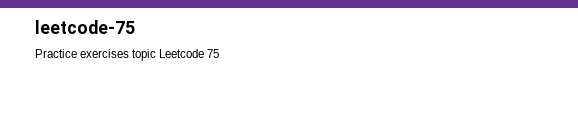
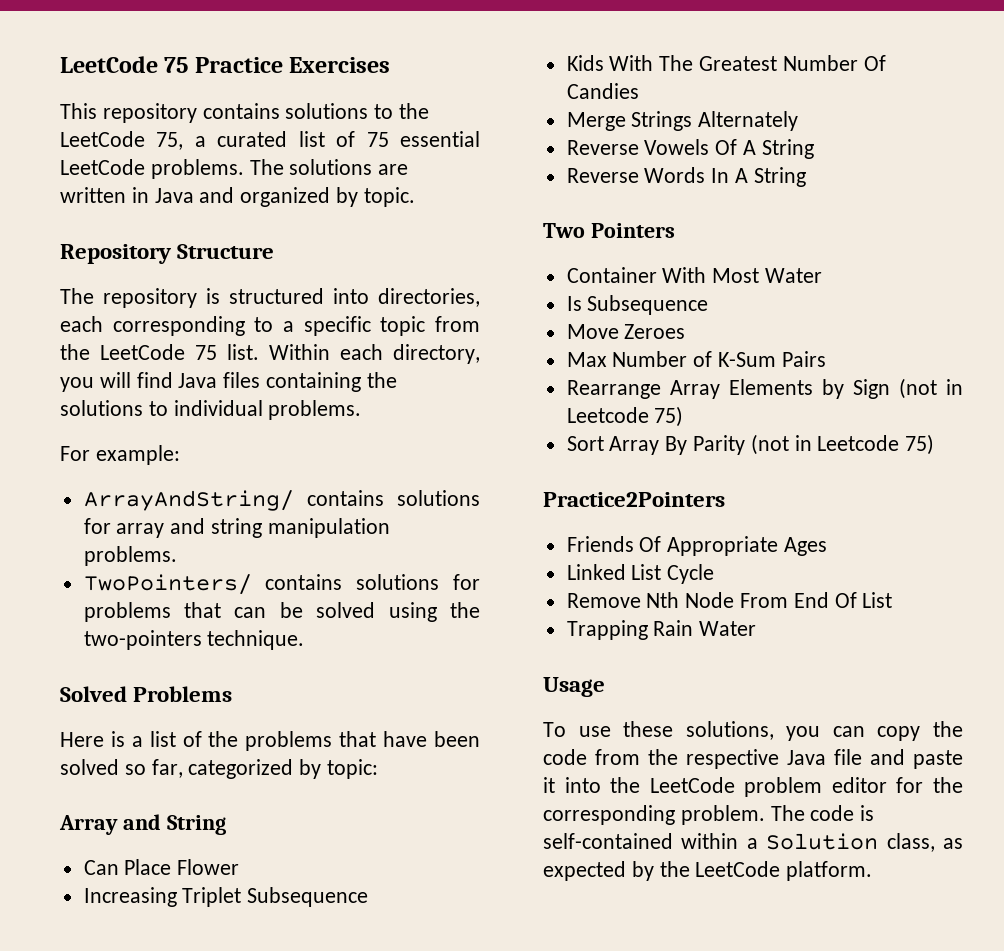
[35,20,135,34] [35,49,220,61] leetcode-75 // Practice exercises topic Leetcode 75 -> [60,56,391,73] [60,103,430,123] [60,131,481,150] [60,159,409,179] [60,187,415,207] [60,244,275,264] [60,288,480,308] [60,316,480,336] [60,344,480,364] [60,372,397,392] [60,400,362,420] [60,445,180,465] [83,490,481,511] [83,518,390,538] [83,546,177,566] [83,574,481,595] [83,602,480,622] [83,630,305,650] [60,686,233,702] [60,731,481,751] [60,759,379,779] [59,814,226,835] [83,859,240,875] [83,887,369,907] [566,55,886,71] [566,83,639,99] [566,111,799,131] [566,139,814,159] [566,167,806,187] [543,223,675,238] [566,267,823,283] [566,295,709,315] [566,324,686,339] [566,351,826,367] [566,378,963,399] [566,406,684,427] [566,434,935,455] [543,492,725,507] [566,536,828,556] [566,564,715,584] [566,592,893,608] [566,620,757,640] [543,677,605,697] [543,721,963,741] [543,749,963,769] [543,777,963,797] [543,805,875,825] [543,833,963,852] [543,861,873,881] LeetCode 75 Practice Exercises // This repository contains solutions to the LeetCode 75, a curated list of 75 essential LeetCode problems. The solutions are written in Java and organized by topic. // Repository Structure // The repository is structured into directories, each corresponding to a specific topic from the LeetCode 75 list. Within each directory, you will find Java files containing the solutions to individual problems. // For example: // ArrayAndString/ contains solutions for array and string manipulation problems. // TwoPointers/ contains solutions for problems that can be solved using the two-pointers technique. // Solved Problems // Here is a list of the problems that have been solved so far, categorized by topic: // Array and String // Can Place Flower // Increasing Triplet Subsequence // Kids With The Greatest Number Of Candies // Merge Strings Alternately // Reverse Vowels Of A String // Reverse Words In A String // Two Pointers // Container With Most Water // Is Subsequence // Move Zeroes // Max Number of K-Sum Pairs // Rearrange Array Elements by Sign (not in Leetcode 75) // Sort Array By Parity (not in Leetcode 75) // Practice2Pointers // Friends Of Appropriate Ages // Linked List Cycle // Remove Nth Node From End Of List // Trapping Rain Water // Usage // To use these solutions, you can copy the code from the respective Java file and paste it into the LeetCode problem editor for the corresponding problem. The code is self-contained within a Solution class, as expected by the LeetCode platform.

